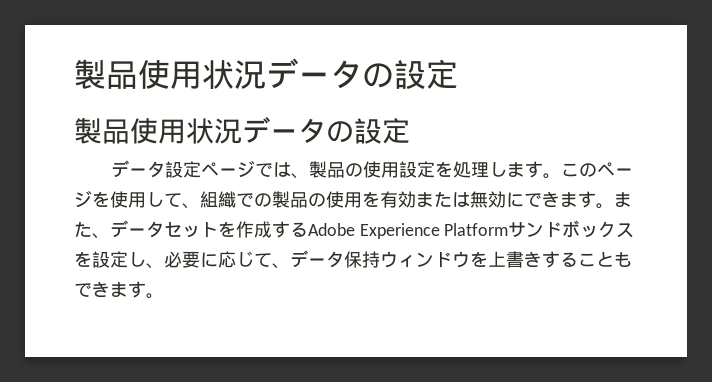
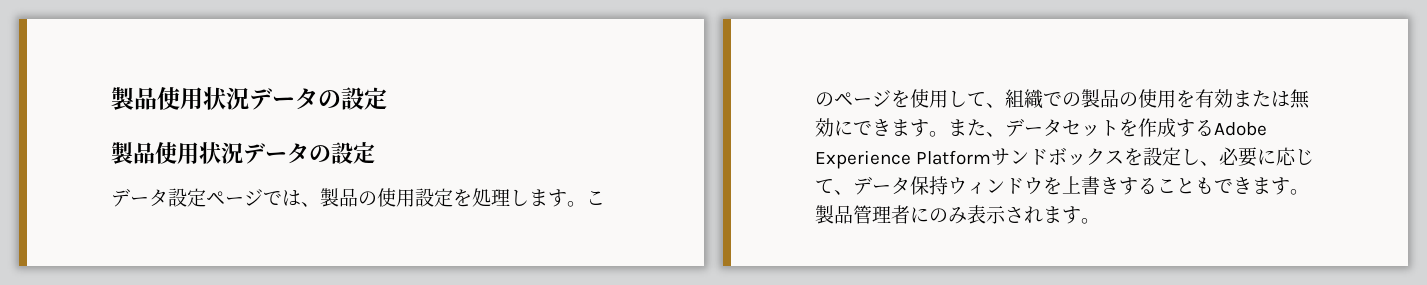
(164, 296) none -> [815,205,1100,224] 製品管理者にのみ表示されます。

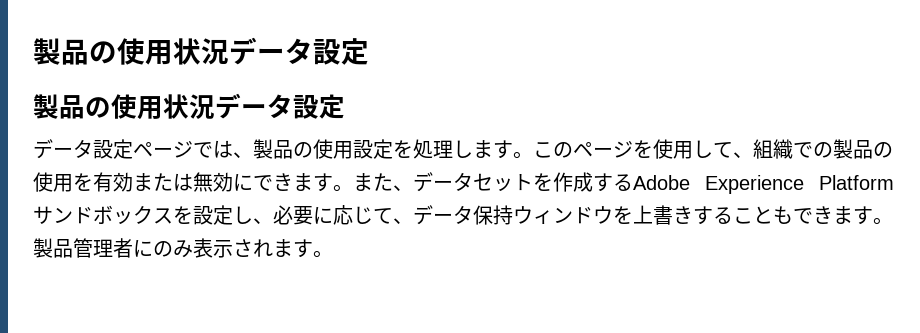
[111,87,341,110] 製品使用状況データの -> [33,37,313,65] 製品の使用状況データ
[155,142,331,164] 使用状況データの -> [85,93,293,120] の使用状況データ

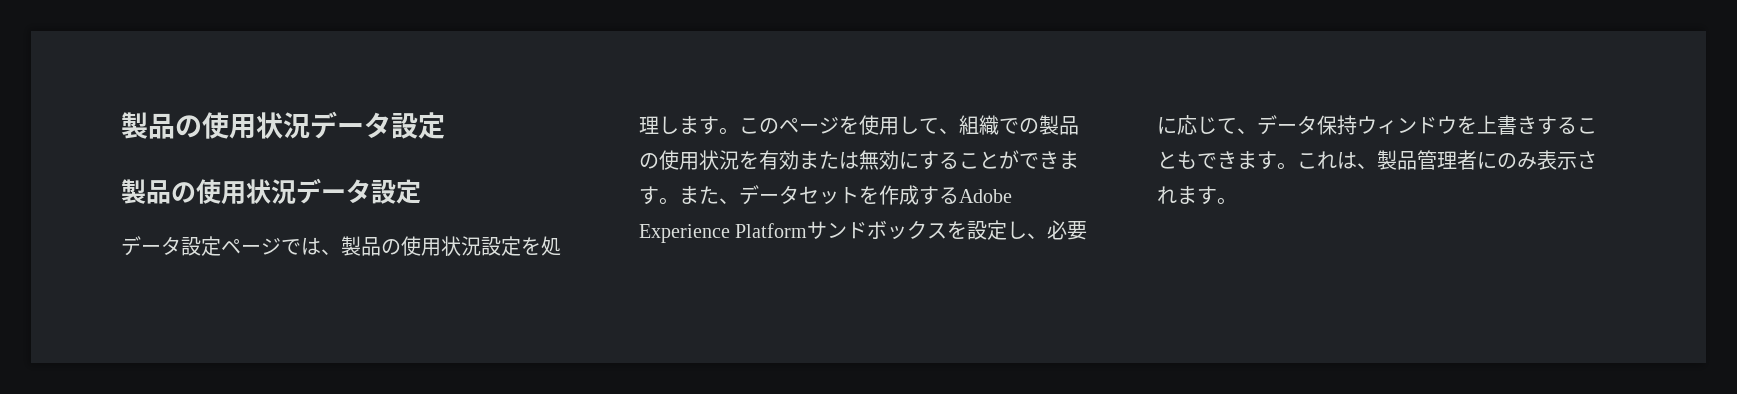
(353, 150) none -> [441,236,481,256] 状況
(73, 183) none -> [699,150,739,170] 状況
(253, 182) none -> [919,150,1019,170] することが
(893, 221) none -> [1297,151,1377,169] これは、

